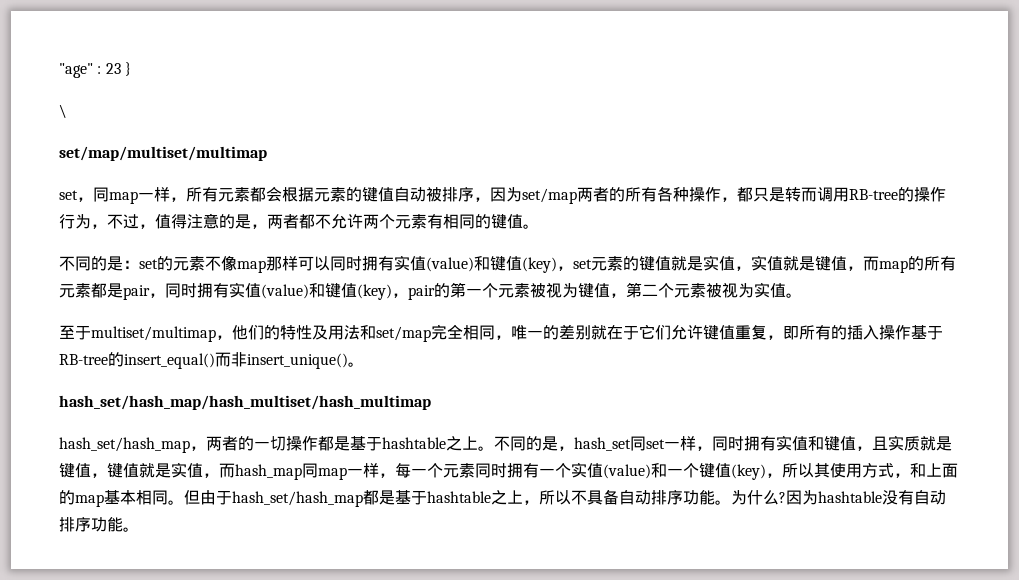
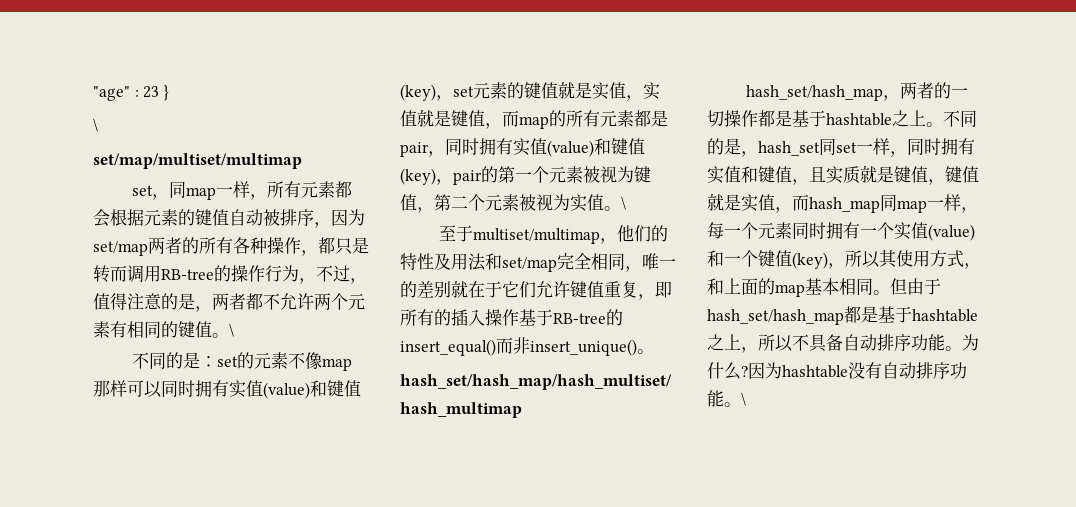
(539, 226) none -> [229,323,234,337] \
(802, 295) none -> [621,196,626,210] \
(139, 529) none -> [741,392,746,406] \

